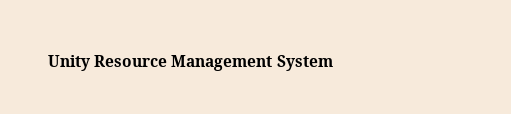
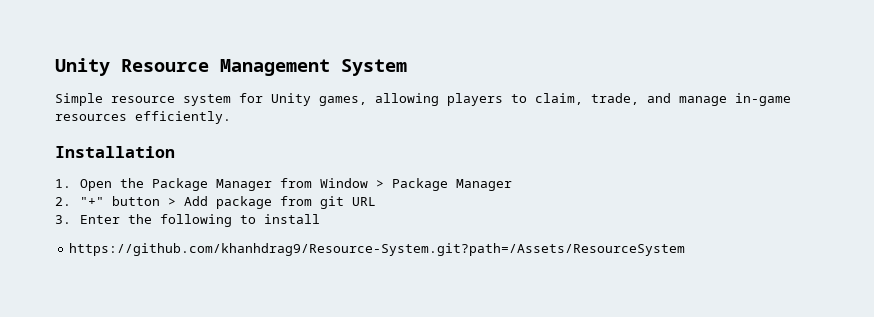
(333, 63) none -> [55,93,791,106] [55,111,231,124] [55,146,175,158] [55,178,512,191] [55,196,376,209] [55,214,320,227] [69,243,686,256] // Simple resource system for Unity games, allowing players to claim, trade, and manage in-game resources efficiently. // Installation // 1. Open the Package Manager from Window > Package Manager // 2. "+" button > Add package from git URL // 3. Enter the following to install // https://github.com/khanhdrag9/Resource-System.git?path=/Assets/ResourceSystem

